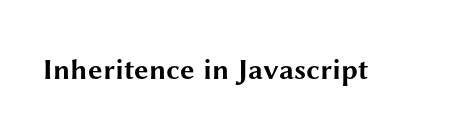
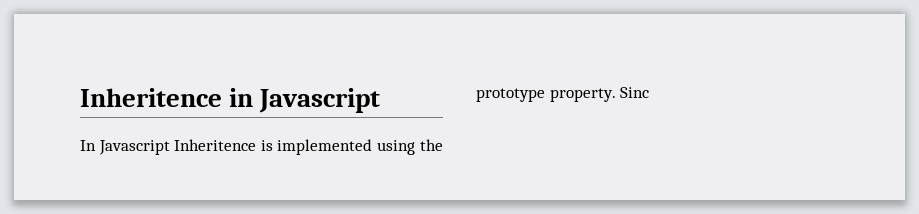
(368, 72) none -> [80,139,443,155] [476,87,650,102] // In Javascript Inheritence is implemented using the prototype property. Sinc

